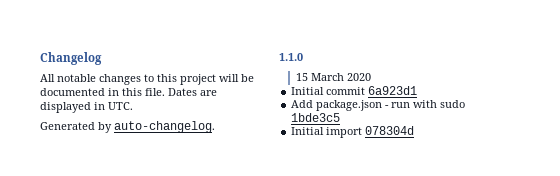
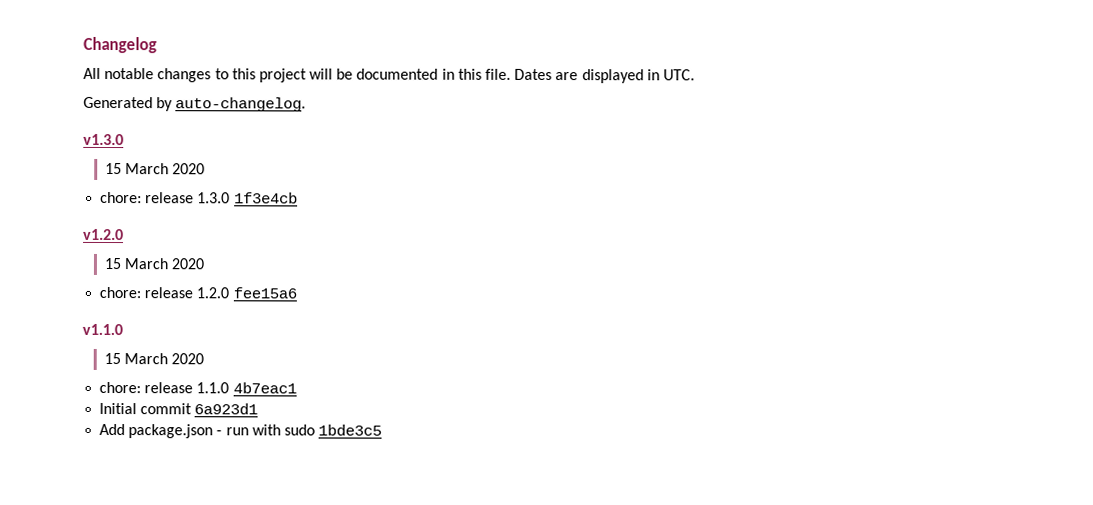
[279,53,303,61] [295,73,371,81] 1.1.0 // 15 March 2020 -> [83,133,124,146] [105,162,206,175] [100,191,298,204] [83,228,124,241] [104,257,205,270] [99,286,297,299] [82,323,123,336] [104,352,205,365] [99,381,297,394] v1.3.0 // 15 March 2020 // chore: release 1.3.0 1f3e4cb // v1.2.0 // 15 March 2020 // chore: release 1.2.0 fee15a6 // v1.1.0 // 15 March 2020 // chore: release 1.1.0 4b7eac1
[291,126,415,138] // Initial import 078304d -> (383, 430) none

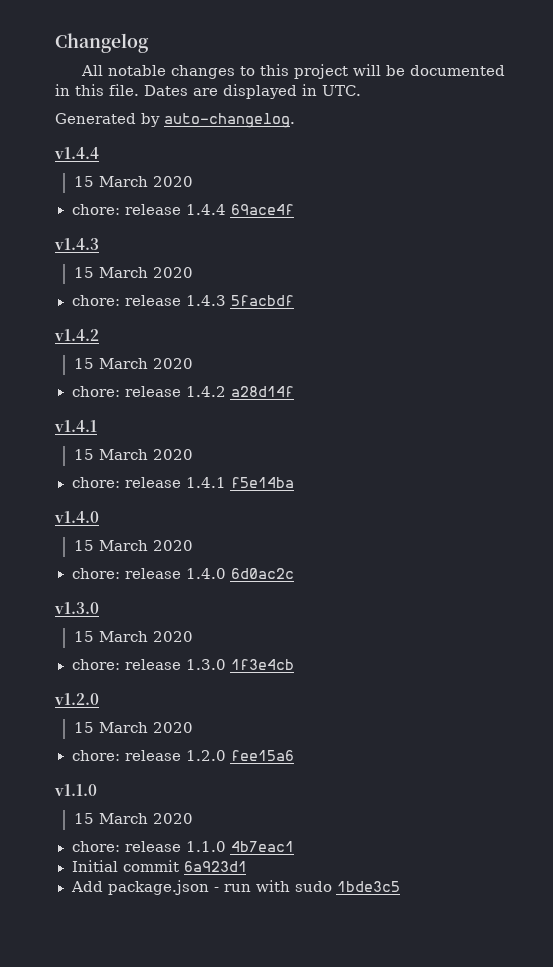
(307, 104) none -> [54,147,99,159] [73,176,193,187] [71,204,294,215] [54,238,99,250] [73,267,193,278] [71,295,294,306] [54,329,99,341] [73,358,193,369] [71,386,294,397] [54,420,97,432] [73,449,193,460] [71,477,294,488] [54,511,99,523] [73,540,193,551] [71,568,294,579] // v1.4.4 // 15 March 2020 // chore: release 1.4.4 69ace4f // v1.4.3 // 15 March 2020 // chore: release 1.4.3 5facbdf // v1.4.2 // 15 March 2020 // chore: release 1.4.2 a28d14f // v1.4.1 // 15 March 2020 // chore: release 1.4.1 f5e14ba // v1.4.0 // 15 March 2020 // chore: release 1.4.0 6d0ac2c

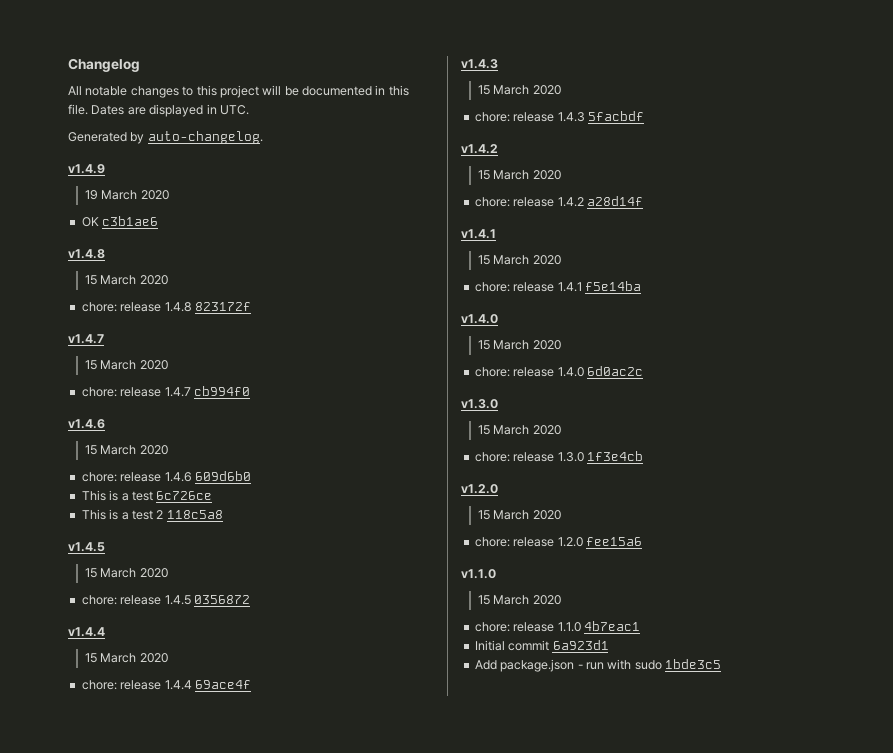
(295, 120) none -> [68,164,105,174] [84,190,169,200] [81,216,159,227] [68,249,105,259] [84,275,168,285] [81,302,251,312] [68,334,104,344] [84,360,168,370] [81,386,250,397] [68,419,105,429] [84,445,168,455] [81,471,251,482] [81,490,213,501] [81,509,223,520] [68,542,105,552] [84,568,168,578] [81,595,250,605] // v1.4.9 // 19 March 2020 // OK c3b1ae6 // v1.4.8 // 15 March 2020 // chore: release 1.4.8 823172f // v1.4.7 // 15 March 2020 // chore: release 1.4.7 cb994f0 // v1.4.6 // 15 March 2020 // chore: release 1.4.6 609d6b0 // This is a test 6c726ce // This is a test 2 118c5a8 // v1.4.5 // 15 March 2020 // chore: release 1.4.5 0356872

